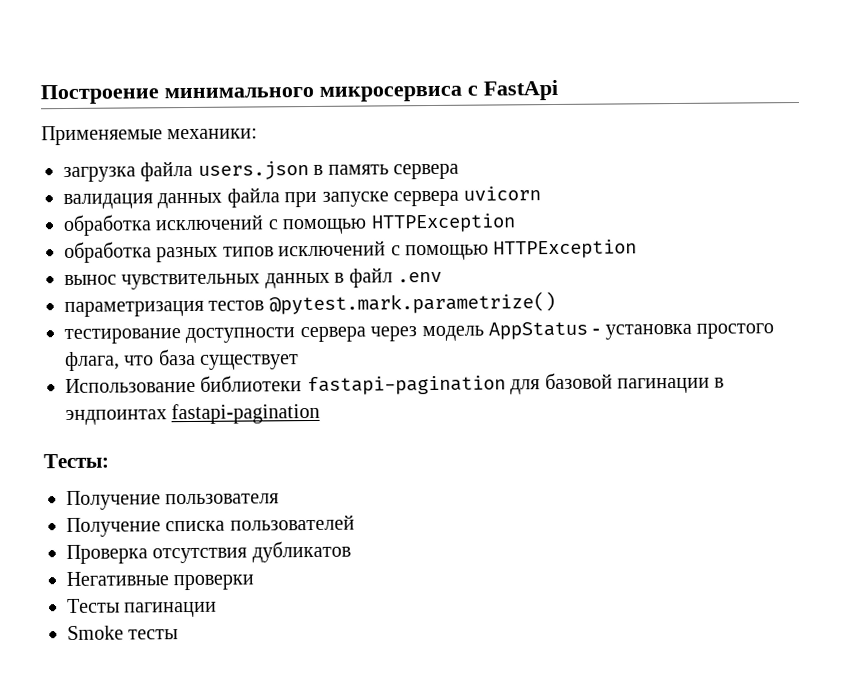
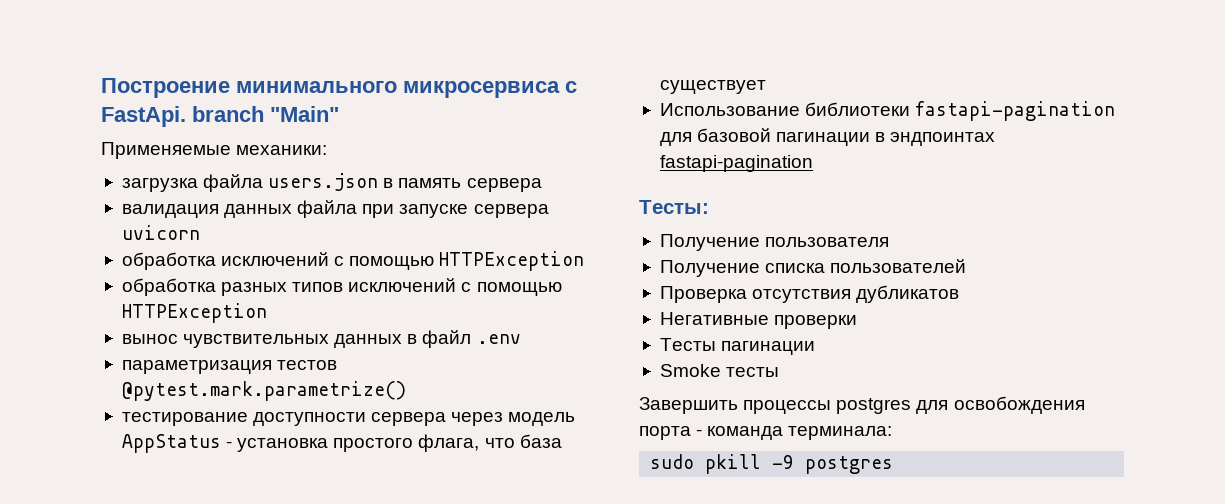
[483,79,558,101] FastApi -> [101,106,339,127] FastApi. branch "Main"
(179, 634) none -> [639,396,1085,414] [639,426,893,440] [650,454,894,474] // Завершить процессы postgres для освобождения порта - команда терминала: // sudo pkill -9 postgres

